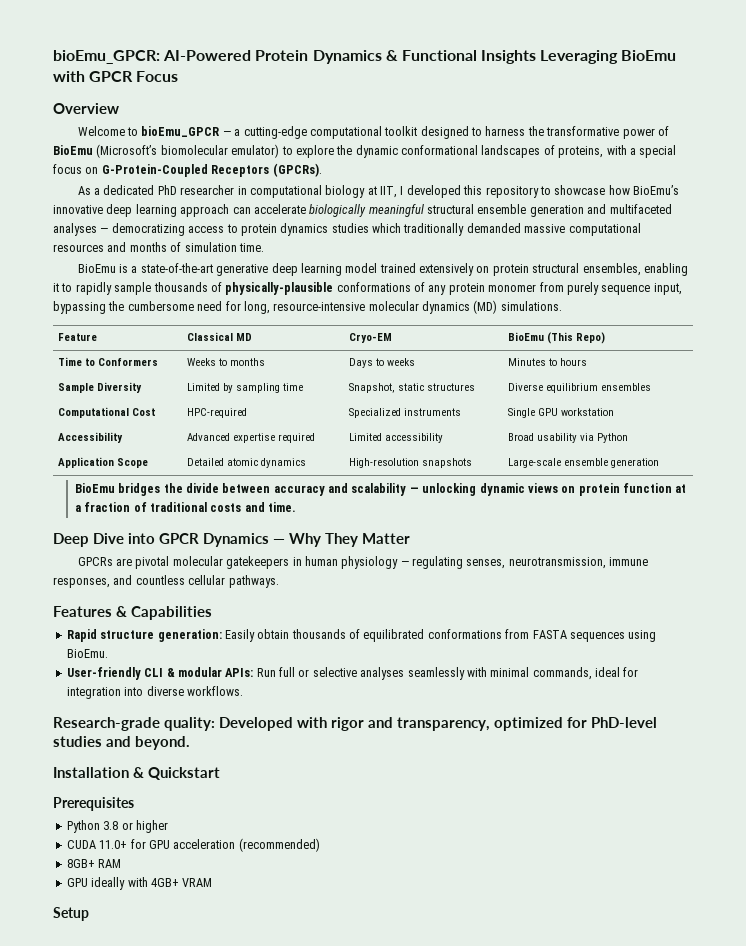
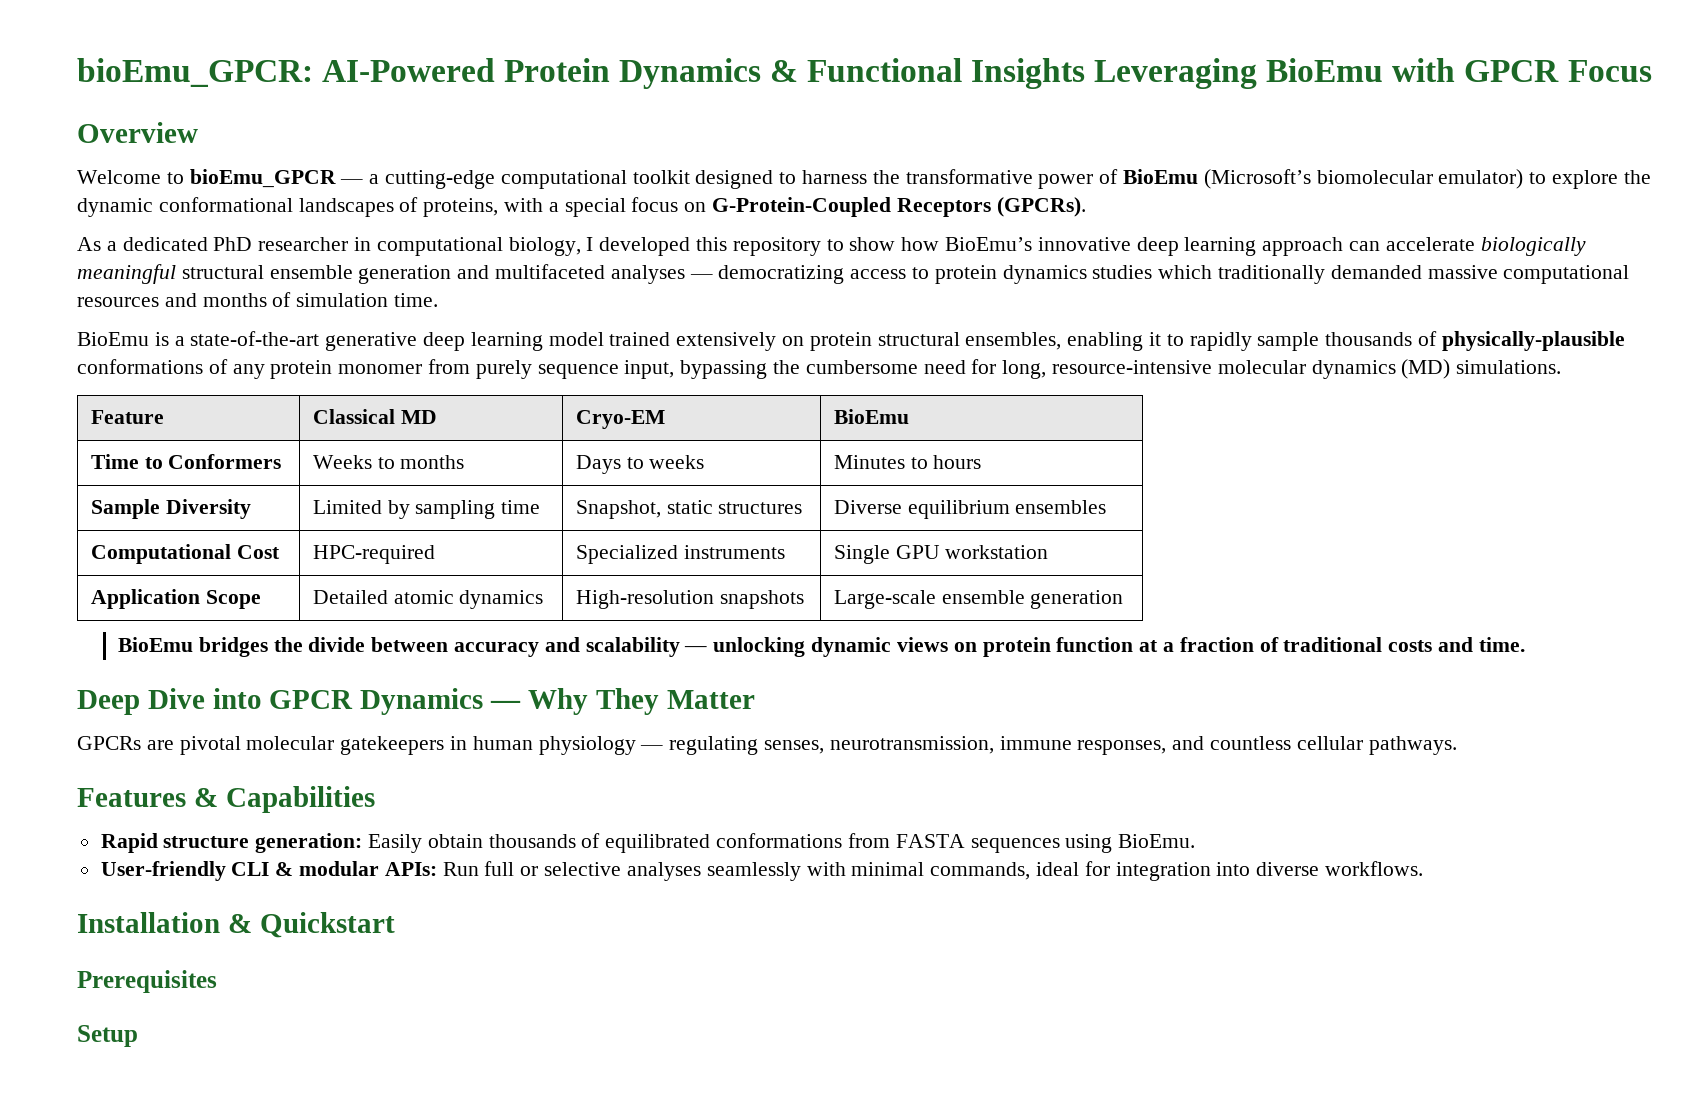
[325,185,398,198] biology at IIT, -> [508,237,581,256] biology,
[554,185,606,195] showcase -> [849,237,896,251] show
[547,332,606,344] (This Repo) -> (909, 416) none
[58,432,124,443] [187,433,316,443] [349,433,444,443] [508,433,629,443] // Accessibility | Advanced expertise required | Limited accessibility | Broad usability via Python -> (1049, 552) none
[53,717,657,731] [53,736,190,750] [53,767,220,780] [53,797,134,811] [66,820,168,833] [66,838,320,852] [66,859,122,868] [66,877,213,890] Research-grade quality: Developed with rigor and transparency, optimized for PhD-level studies and beyond. // Installation & Quickstart // Prerequisites // Python 3.8 or higher // CUDA 11.0+ for GPU acceleration (recommended) // 8GB+ RAM // GPU ideally with 4GB+ VRAM -> [77,912,395,938] [77,970,217,993] Installation & Quickstart // Prerequisites

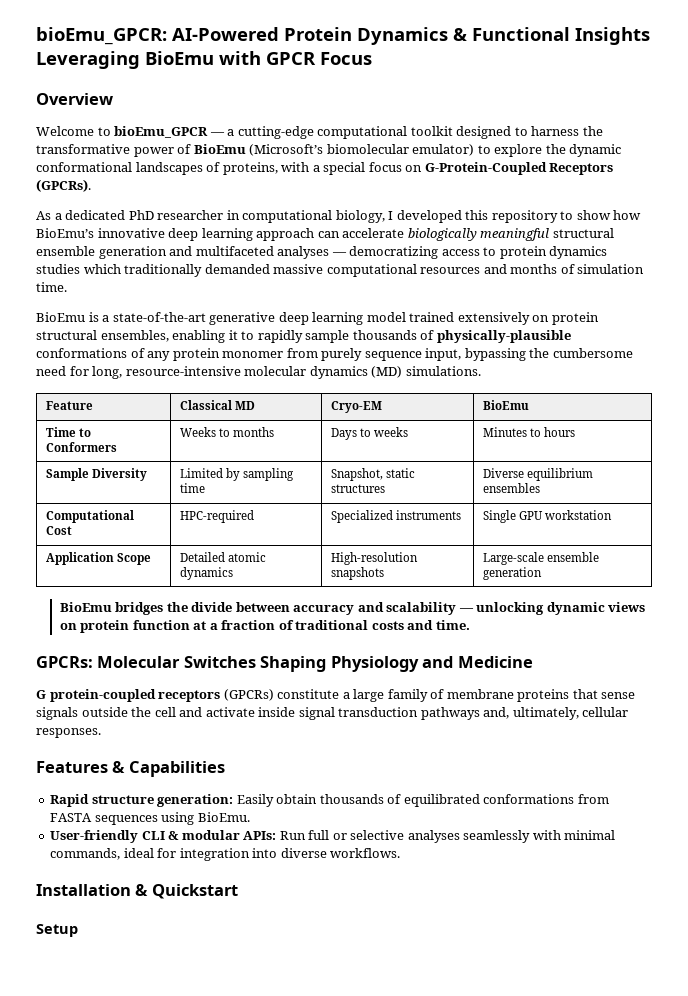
[77,688,755,715] [77,736,1457,755] Deep Dive into GPCR Dynamics — Why They Matter // GPCRs are pivotal molecular gatekeepers in human physiology — regulating senses, neurotransmission, immune responses, and countless cellular pathways. -> [36,656,533,672] [36,689,636,702] [36,707,629,720] [36,728,101,738] GPCRs: Molecular Switches Shaping Physiology and Medicine // G protein-coupled receptors (GPCRs) constitute a large family of membrane proteins that sense signals outside the cell and activate inside signal transduction pathways and, ultimately, cellular responses.
[77,970,217,993] // Prerequisites -> (238, 891) none

